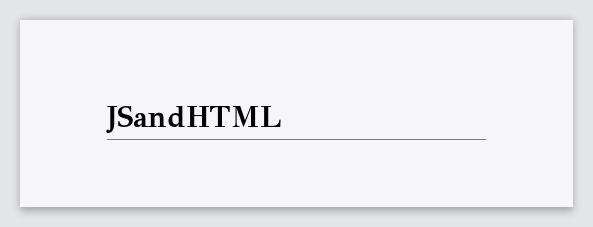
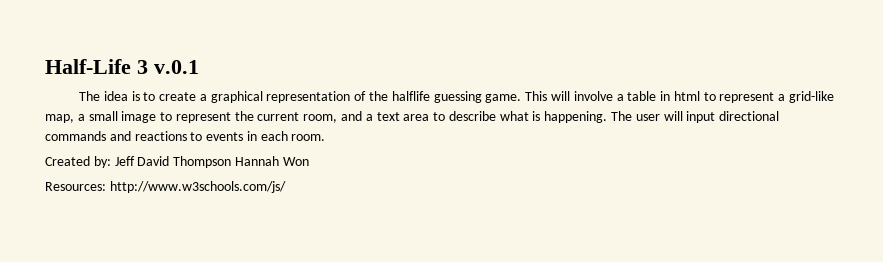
[106,105,282,134] JSandHTML -> [45,59,199,74] [79,91,834,103] [45,111,780,123] [45,131,326,141] [45,156,309,168] [45,181,286,193] Half-Life 3 v.0.1 // The idea is to create a graphical representation of the halflife guessing game. This will involve a table in html to represent a grid-like map, a small image to represent the current room, and a text area to describe what is happening. The user will input directional commands and reactions to events in each room. // Created by: Jeff David Thompson Hannah Won // Resources: http://www.w3schools.com/js/

